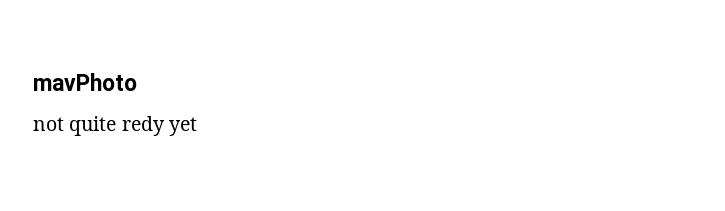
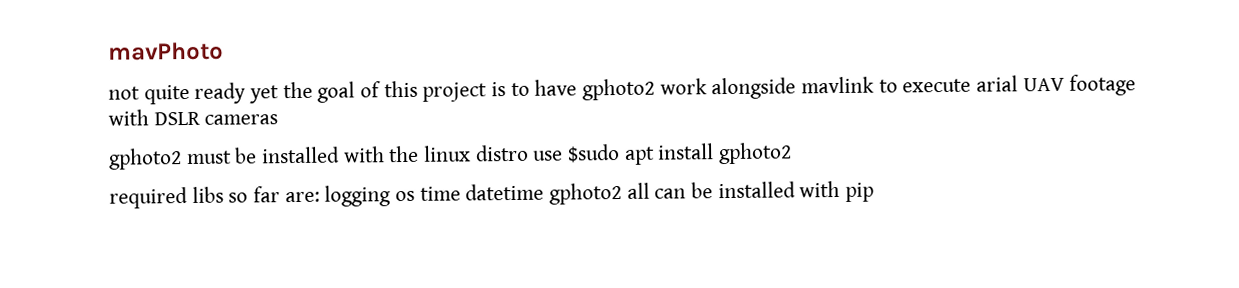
[121,116,197,136] redy yet -> [194,74,1137,104] [108,109,279,126] [109,142,793,170] [109,180,875,209] ready yet the goal of this project is to have gphoto2 work alongside mavlink to execute arial UAV footage with DSLR cameras // gphoto2 must be installed with the linux distro use $sudo apt install gphoto2 // required libs so far are: logging os time datetime gphoto2 all can be installed with pip

